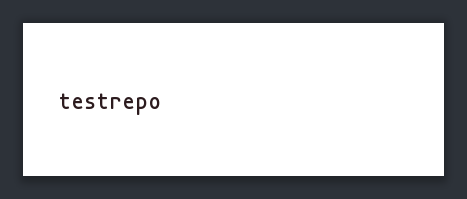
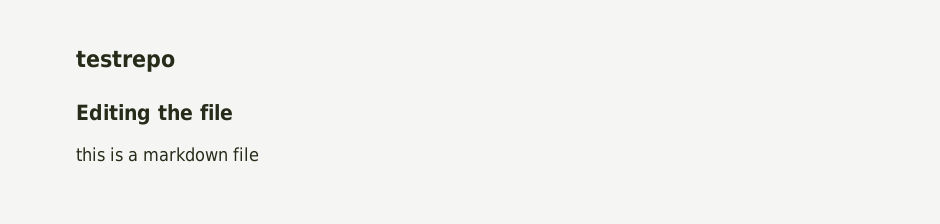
(161, 104) none -> [76,104,233,125] [76,147,259,162] // Editing the file // this is a markdown file

